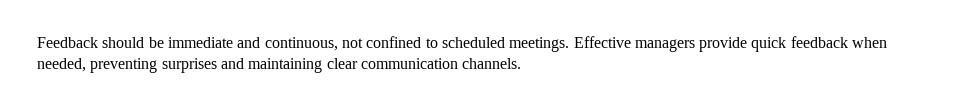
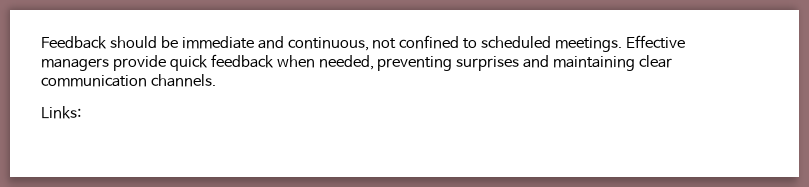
(522, 63) none -> [41,106,81,119] // Links:

